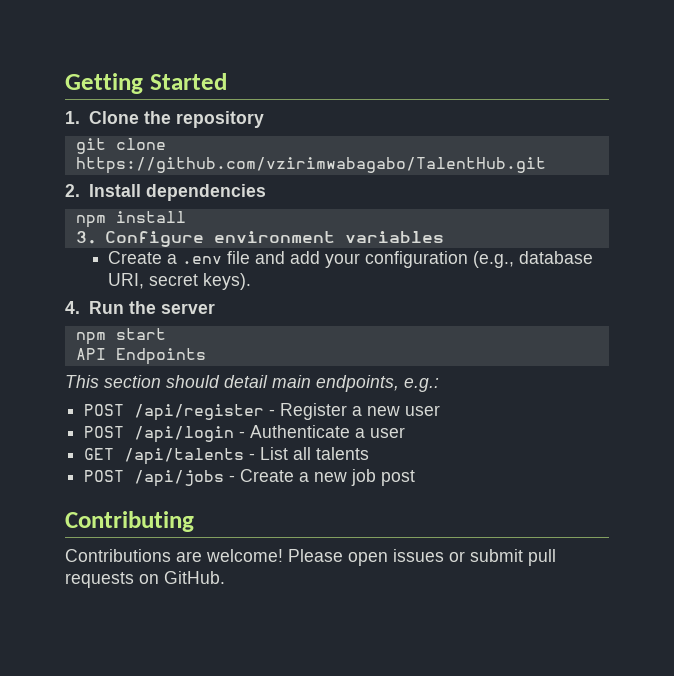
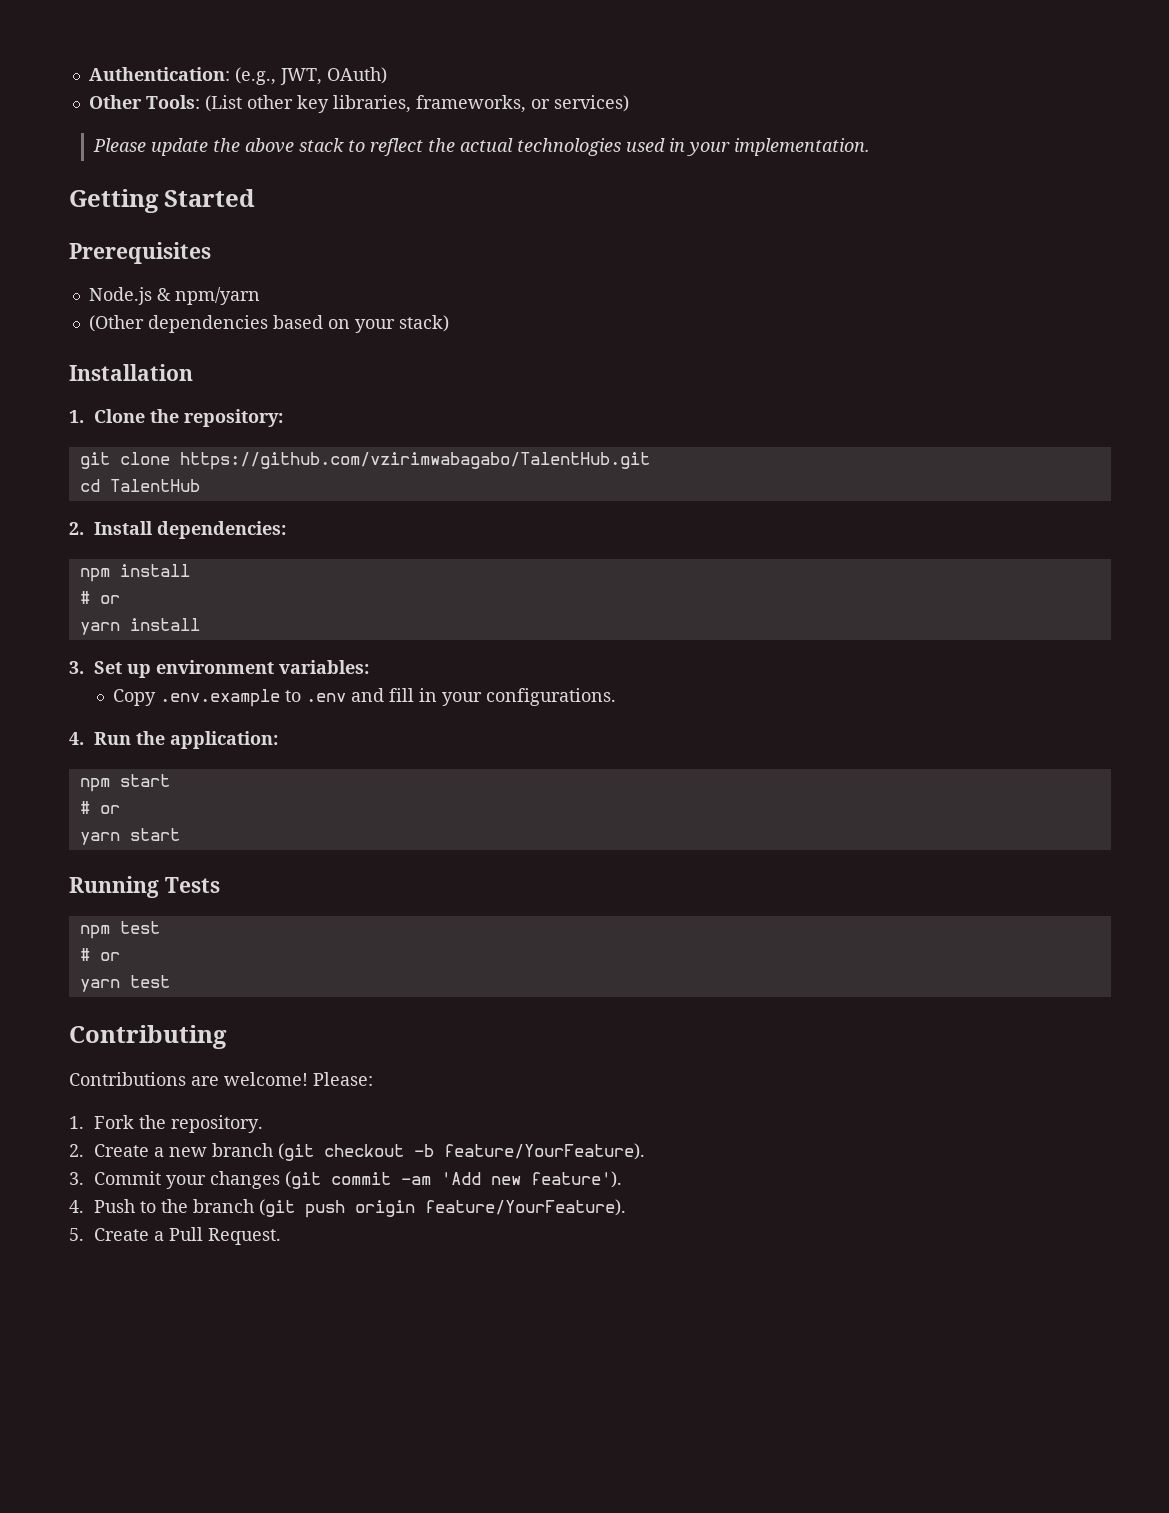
[65,73,227,94] Getting Started -> [88,67,387,85] [88,95,629,113] [92,138,870,156] [69,189,256,213] [69,242,211,264] [88,287,260,305] [88,315,449,333] [69,364,193,381] Authentication: (e.g., JWT, OAuth) // Other Tools: (List other key libraries, frameworks, or services) // Please update the above stack to reflect the actual technologies used in your implementation. // Getting Started // Prerequisites // Node.js & npm/yarn // (Other dependencies based on your stack) // Installation
[176,111,265,128] repository -> [183,409,283,427] repository:
(546, 165) none -> [79,479,200,492] // cd TalentHub
[146,184,267,201] dependencies -> [156,521,286,539] dependencies:
[75,231,445,247] [108,251,594,268] [108,273,252,290] 3. Configure environment variables // Create a .env file and add your configuration (e.g., database URI, secret keys). -> [79,591,120,604] [79,618,200,635] [69,660,369,678] [113,688,617,707] # or // yarn install // 3. Set up environment variables: // Copy .env.example to .env and fill in your configurations.
[161,303,216,314] server -> [169,731,278,749] application:
[75,348,206,365] [65,375,439,392] [84,403,441,421] [84,425,406,443] [84,447,370,465] [84,469,416,487] [65,511,194,532] [65,549,556,566] [65,571,225,588] API Endpoints // This section should detail main endpoints, e.g.: // POST /api/register - Register a new user // POST /api/login - Authenticate a user // GET /api/talents - List all talents // POST /api/jobs - Create a new job post // Contributing // Contributions are welcome! Please open issues or submit pull requests on GitHub. -> [79,801,120,814] [79,828,180,845] [69,876,220,898] [79,921,160,939] [79,948,120,961] [79,975,170,992] [69,1025,227,1049] [69,1072,373,1086] [69,1115,263,1133] [69,1143,645,1161] [69,1171,622,1189] [69,1199,626,1218] [69,1227,281,1245] # or // yarn start // Running Tests // npm test // # or // yarn test // Contributing // Contributions are welcome! Please: // 1. Fork the repository. // 2. Create a new branch (git checkout -b feature/YourFeature). // 3. Commit your changes (git commit -am 'Add new feature'). // 4. Push to the branch (git push origin feature/YourFeature). // 5. Create a Pull Request.

